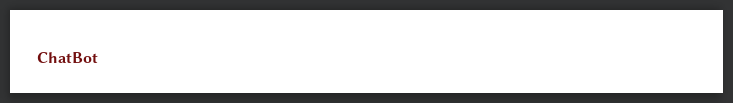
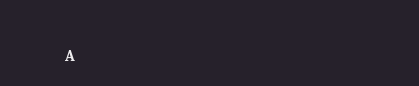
[37,52,98,63] ChatBot -> [64,50,75,61] A

